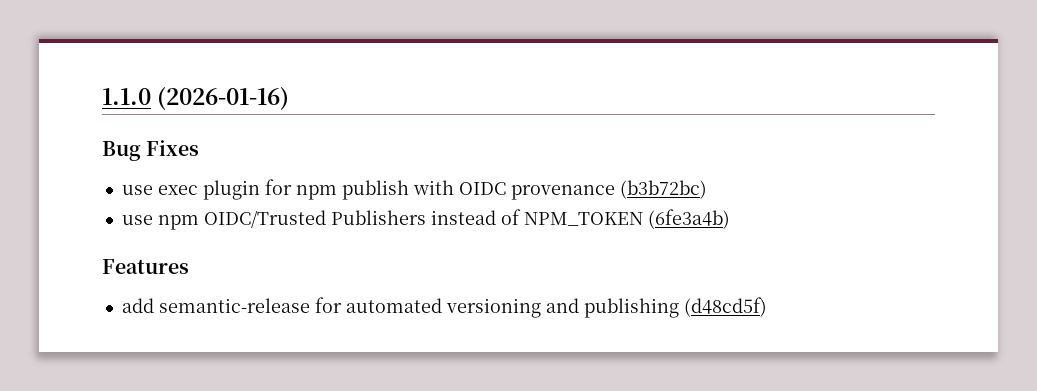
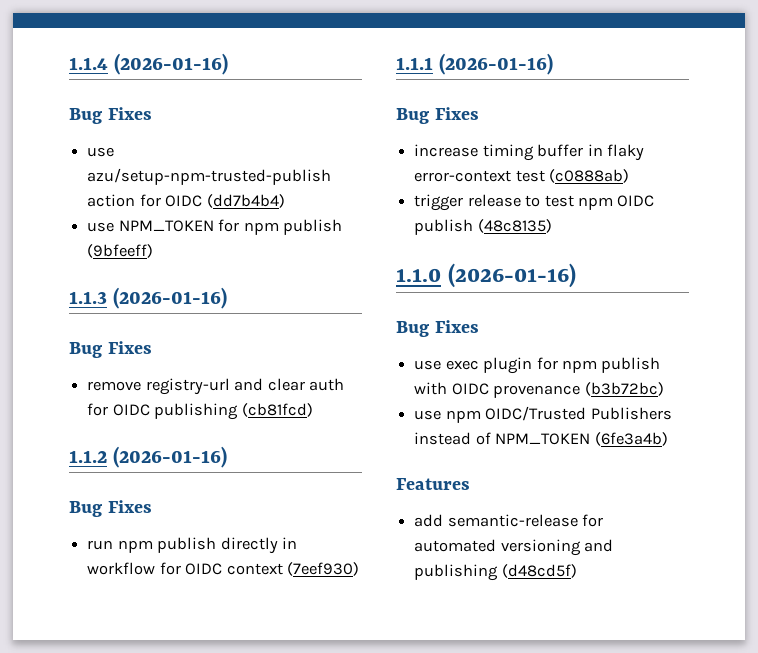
(102, 96) none -> [69,53,229,75] [69,107,152,124] [87,147,115,157] [87,168,332,185] [87,194,285,208] [87,219,342,235] [87,244,154,258] [69,287,228,309] [69,341,152,358] [87,378,344,395] [87,403,313,420] [69,446,228,468] [69,500,152,517] [87,537,297,554] [87,562,359,576] [396,53,554,75] [396,107,479,124] [414,144,644,161] [414,169,630,183] [414,194,655,211] [414,219,552,235] 1.1.4 (2026-01-16) // Bug Fixes // use azu/setup-npm-trusted-publish action for OIDC (dd7b4b4) // use NPM_TOKEN for npm publish (9bfeeff) // 1.1.3 (2026-01-16) // Bug Fixes // remove registry-url and clear auth for OIDC publishing (cb81fcd) // 1.1.2 (2026-01-16) // Bug Fixes // run npm publish directly in workflow for OIDC context (7eef930) // 1.1.1 (2026-01-16) // Bug Fixes // increase timing buffer in flaky error-context test (c0888ab) // trigger release to test npm OIDC publish (48c8135) //

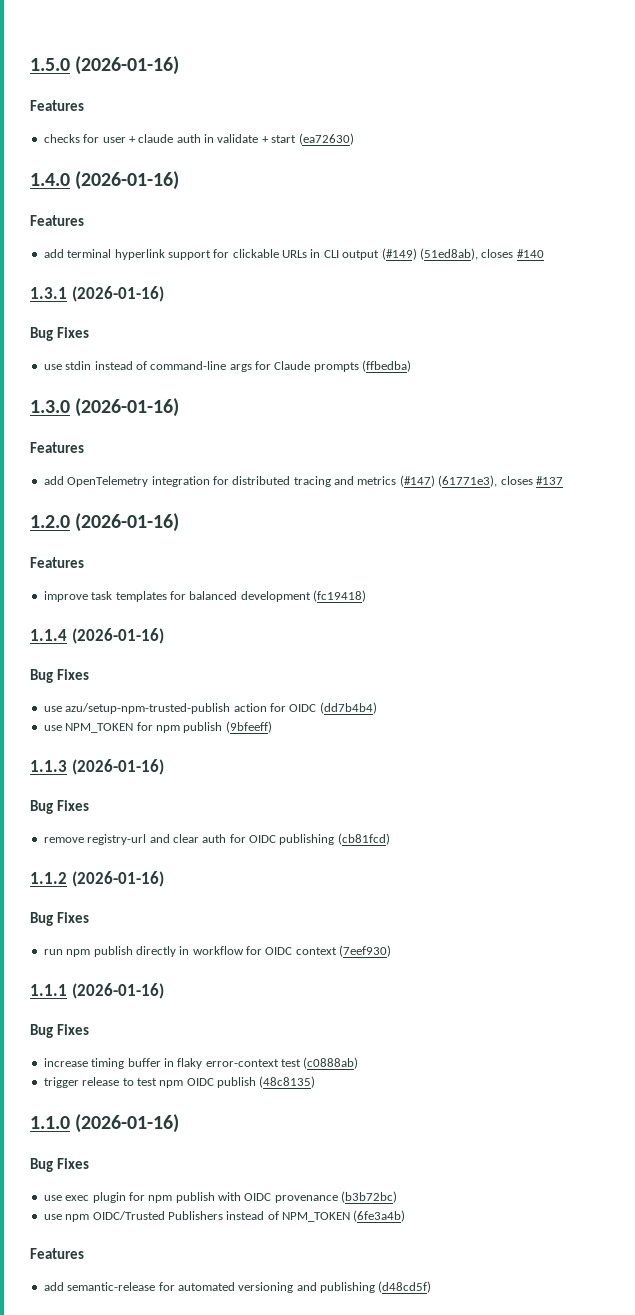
(69, 63) none -> [30,56,180,75] [30,100,84,111] [43,133,354,145] [30,171,180,190] [30,215,84,226] [43,248,544,260] [30,286,164,302] [30,327,89,341] [43,360,412,372] [30,398,180,417] [30,442,84,453] [43,475,563,487] [30,513,180,532] [30,557,84,568] [43,590,366,602] 1.5.0 (2026-01-16) // Features // checks for user + claude auth in validate + start (ea72630) // 1.4.0 (2026-01-16) // Features // add terminal hyperlink support for clickable URLs in CLI output (#149) (51ed8ab), closes #140 // 1.3.1 (2026-01-16) // Bug Fixes // use stdin instead of command-line args for Claude prompts (ffbedba) // 1.3.0 (2026-01-16) // Features // add OpenTelemetry integration for distributed tracing and metrics (#147) (61771e3), closes #137 // 1.2.0 (2026-01-16) // Features // improve task templates for balanced development (fc19418) //

